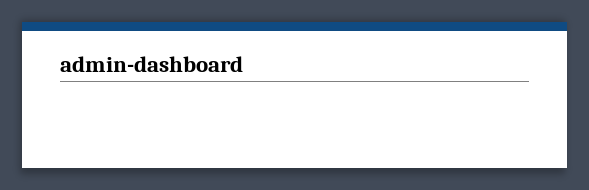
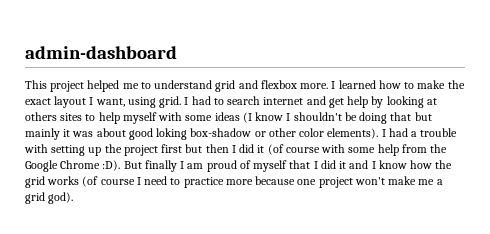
(243, 64) none -> [25,80,465,92] [25,96,437,108] [25,112,432,124] [25,128,458,140] [24,144,448,156] [25,160,453,172] [25,176,443,188] [25,192,74,204] // This project helped me to understand grid and flexbox more. I learned how to make the exact layout I want, using grid. I had to search internet and get help by looking at others sites to help myself with some ideas (I know I shouldn't be doing that but mainly it was about good loking box-shadow or other color elements). I had a trouble with setting up the project first but then I did it (of course with some help from the Google Chrome :D). But finally I am proud of myself that I did it and I know how the grid works (of course I need to practice more because one project won't make me a grid god).

